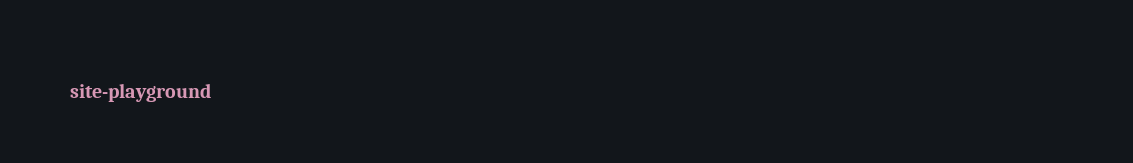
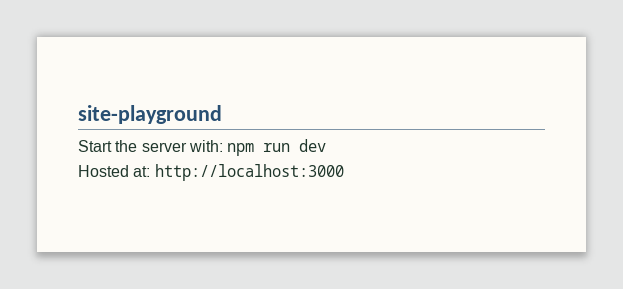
(211, 92) none -> [78,139,327,156] [78,164,344,181] // Start the server with: npm run dev // Hosted at: http://localhost:3000

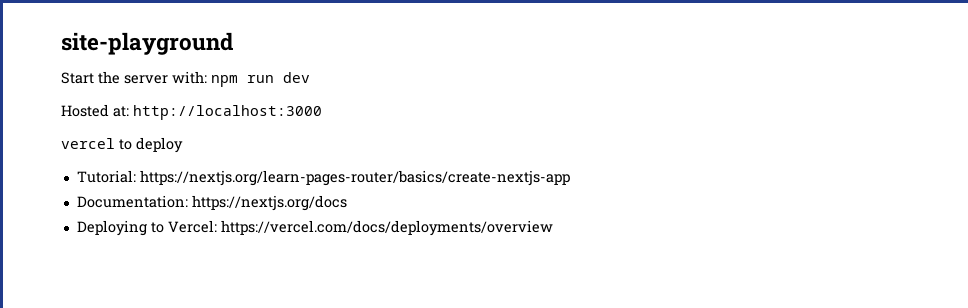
(344, 172) none -> [61,137,183,153] [76,170,570,186] [76,195,347,211] [76,220,553,236] // vercel to deploy // Tutorial: https://nextjs.org/learn-pages-router/basics/create-nextjs-app // Documentation: https://nextjs.org/docs // Deploying to Vercel: https://vercel.com/docs/deployments/overview

